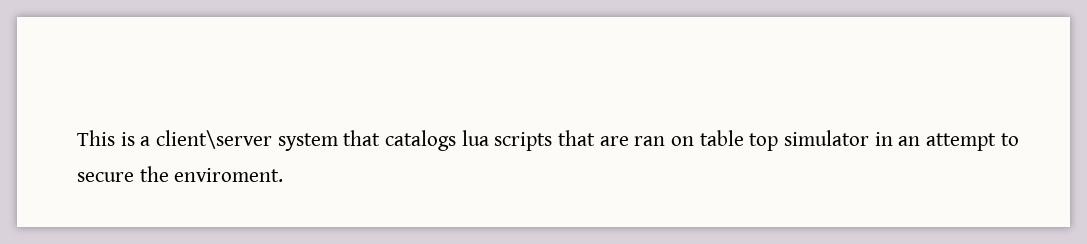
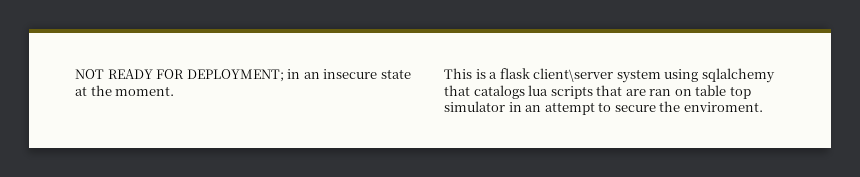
(77, 138) none -> [75,69,411,82] [75,85,175,96] NOT READY FOR DEPLOYMENT; in an insecure state at the moment. //
(151, 141) none -> [499,68,530,79] flask
(338, 142) none -> [664,68,775,83] using sqlalchemy

